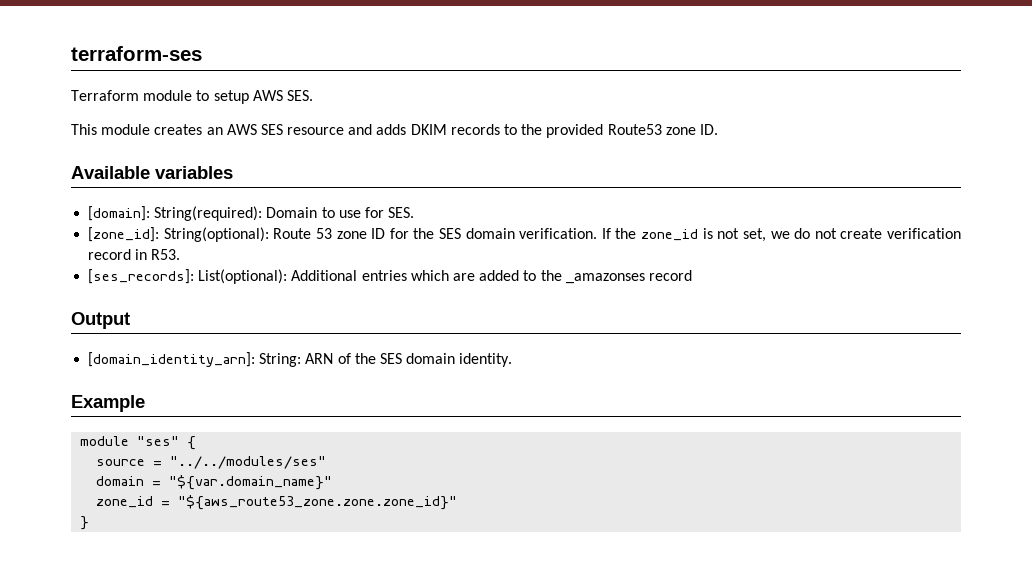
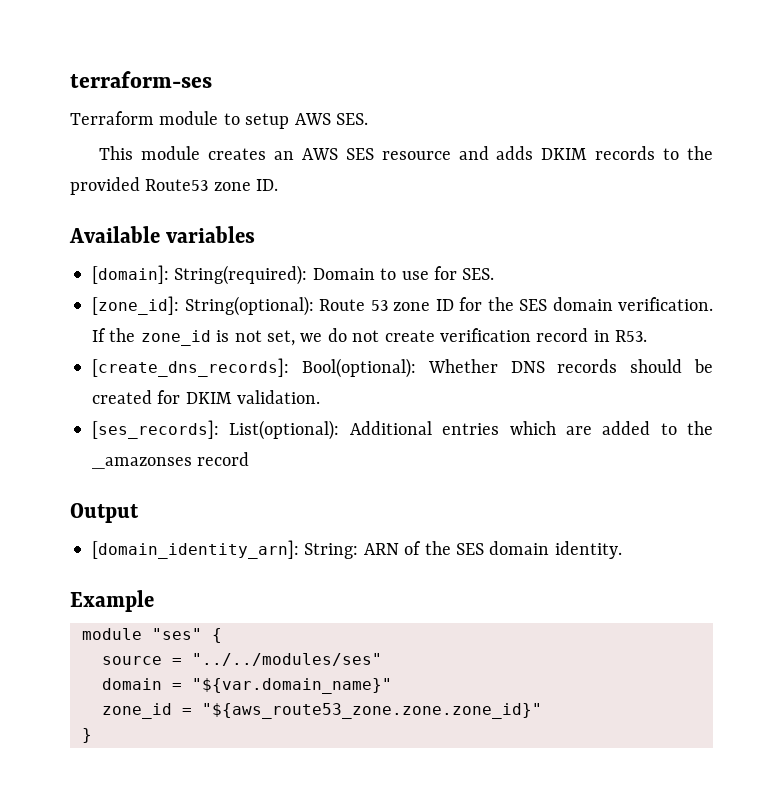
(181, 254) none -> [92,358,713,378] [92,390,321,404] // [create_dns_records]: Bool(optional): Whether DNS records should be created for DKIM validation.

